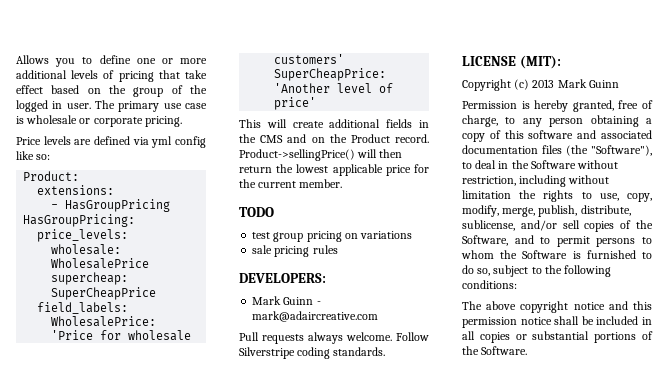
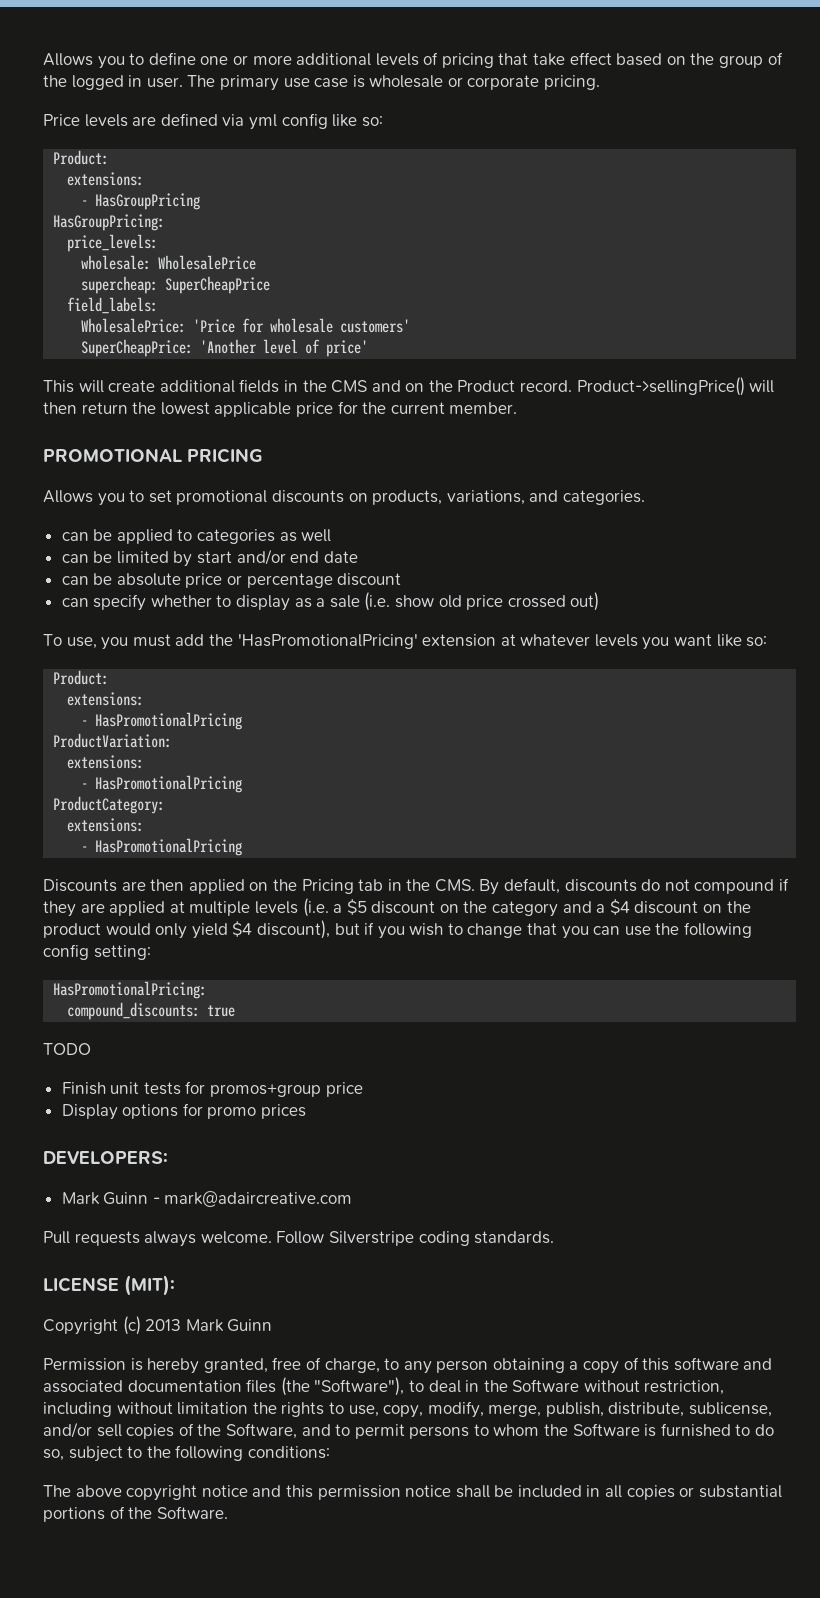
[239,207,274,217] [252,231,413,242] [252,245,338,257] TODO // test group pricing on variations // sale pricing rules -> [43,448,263,463] [43,490,645,506] [61,529,332,544] [61,549,358,567] [61,573,402,588] [61,592,600,611] [43,634,768,650] [53,670,110,685] [67,692,145,706] [81,712,243,730] [53,733,173,748] [67,755,145,769] [81,775,243,793] [53,796,166,814] [67,818,145,832] [81,838,243,856] [43,878,790,895] [43,898,751,917] [43,920,753,939] [43,944,151,960] [53,981,208,999] [67,1002,236,1020] [43,1043,91,1055] [61,1081,363,1097] [61,1103,307,1120] PROMOTIONAL PRICING // Allows you to set promotional discounts on products, variations, and categories. // can be applied to categories as well // can be limited by start and/or end date // can be absolute price or percentage discount // can specify whether to display as a sale (i.e. show old price crossed out) // To use, you must add the 'HasPromotionalPricing' extension at whatever levels you want like so: // Product: // extensions: // - HasPromotionalPricing // ProductVariation: // extensions: // - HasPromotionalPricing // ProductCategory: // extensions: // - HasPromotionalPricing // Discounts are then applied on the Pricing tab in the CMS. By default, discounts do not compound if they are applied at multiple levels (i.e. a $5 discount on the category and a $4 discount on the product would only yield $4 discount), but if you wish to change that you can use the following config setting: // HasPromotionalPricing: // compound_discounts: true // TODO // Finish unit tests for promos+group price // Display options for promo prices

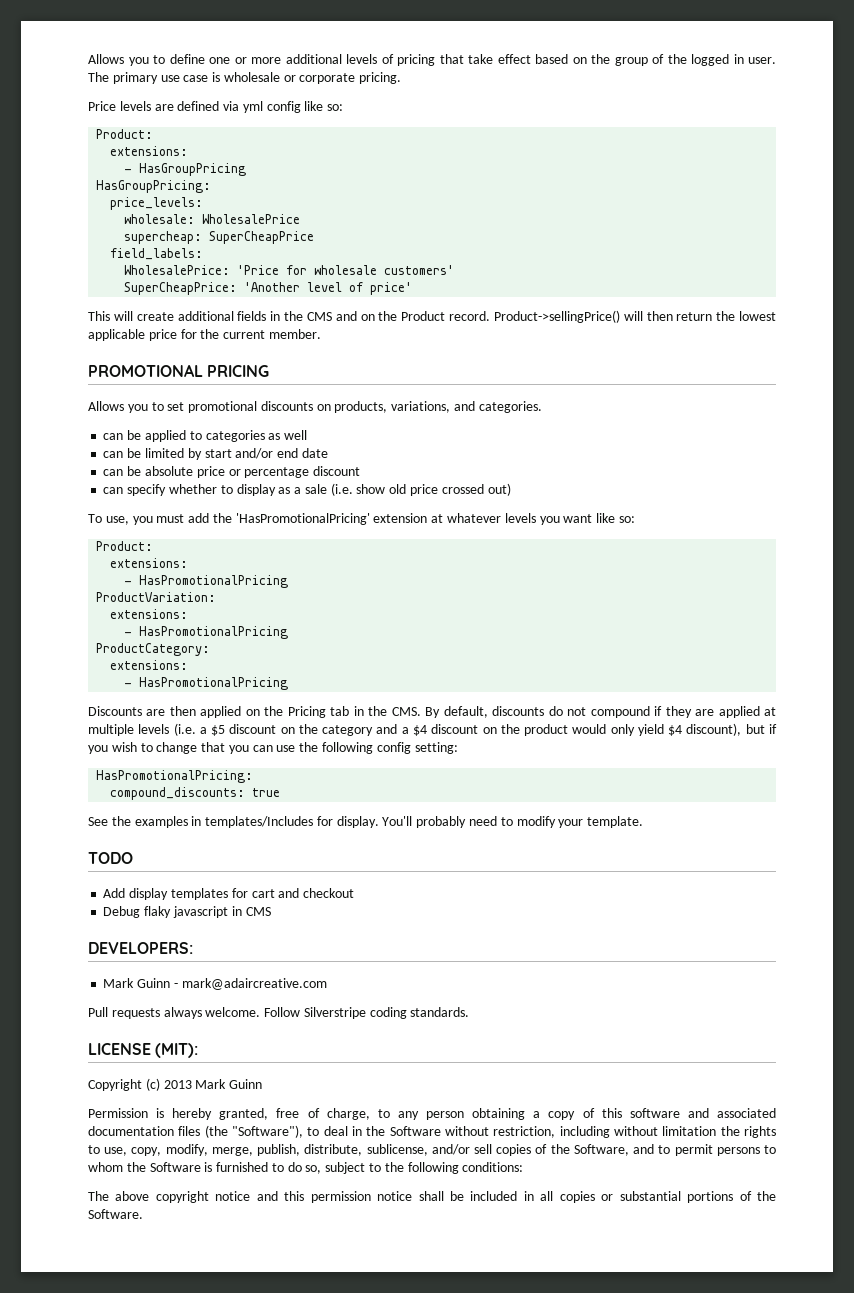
[43,1043,91,1055] [61,1081,363,1097] [61,1103,307,1120] TODO // Finish unit tests for promos+group price // Display options for promo prices -> [88,816,644,828] [88,852,133,864] [103,888,355,900] [103,906,271,918] See the examples in templates/Includes for display. You'll probably need to modify your template. // TODO // Add display templates for cart and checkout // Debug flaky javascript in CMS

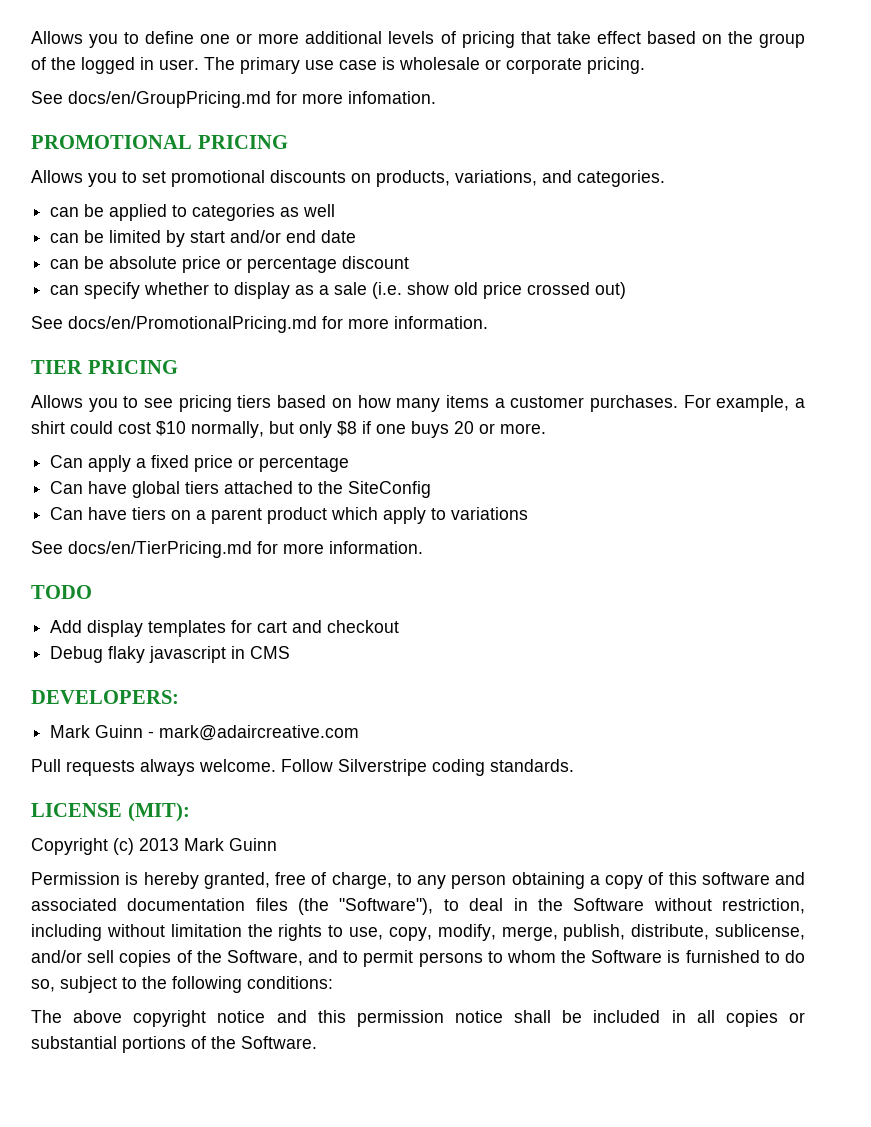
[88,101,344,113] [96,129,154,139] [110,146,189,156] [124,163,247,176] [96,180,212,193] [110,197,204,210] [124,214,301,224] [124,231,315,244] [110,248,204,260] [124,265,455,275] [124,282,413,295] [88,310,777,323] [88,329,321,341] Price levels are defined via yml config like so: // Product: // extensions: // - HasGroupPricing // HasGroupPricing: // price_levels: // wholesale: WholesalePrice // supercheap: SuperCheapPrice // field_labels: // WholesalePrice: 'Price for wholesale customers' // SuperCheapPrice: 'Another level of price' // This will create additional fields in the CMS and on the Product record. Product->sellingPrice() will then return the lowest applicable price for the current member. -> [31,91,436,108] See docs/en/GroupPricing.md for more infomation.
[88,513,635,525] [96,541,154,551] [110,558,189,568] [124,575,289,588] [96,592,217,602] [110,609,189,619] [124,626,289,639] [96,643,211,656] [110,660,189,670] [124,677,289,690] [88,706,777,718] [88,723,777,736] [88,742,458,754] [96,770,254,783] [110,787,281,800] [88,816,644,828] To use, you must add the 'HasPromotionalPricing' extension at whatever levels you want like so: // Product: // extensions: // - HasPromotionalPricing // ProductVariation: // extensions: // - HasPromotionalPricing // ProductCategory: // extensions: // - HasPromotionalPricing // Discounts are then applied on the Pricing tab in the CMS. By default, discounts do not compound if they are applied at multiple levels (i.e. a $5 discount on the category and a $4 discount on the product would only yield $4 discount), but if you wish to change that you can use the following config setting: // HasPromotionalPricing: // compound_discounts: true // See the examples in templates/Includes for display. You'll probably need to modify your template. -> [31,316,488,333] [31,360,178,374] [31,395,805,412] [31,421,546,438] [50,455,350,472] [50,481,432,498] [50,507,529,524] [31,541,423,558] See docs/en/PromotionalPricing.md for more information. // TIER PRICING // Allows you to see pricing tiers based on how many items a customer purchases. For example, a shirt could cost $10 normally, but only $8 if one buys 20 or more. // Can apply a fixed price or percentage // Can have global tiers attached to the SiteConfig // Can have tiers on a parent product which apply to variations // See docs/en/TierPricing.md for more information.

